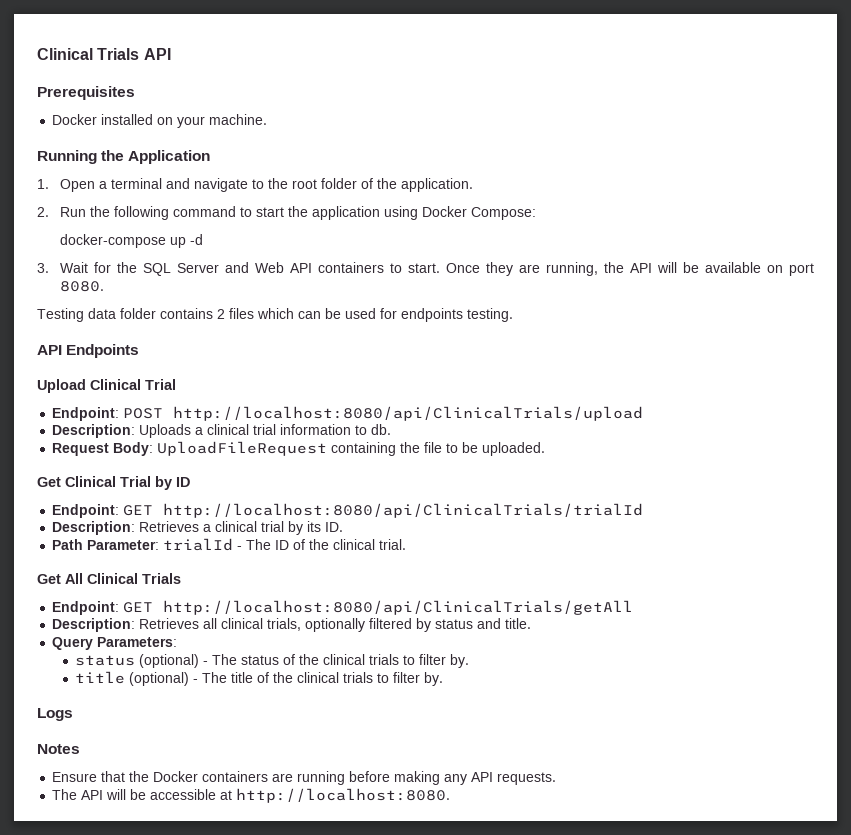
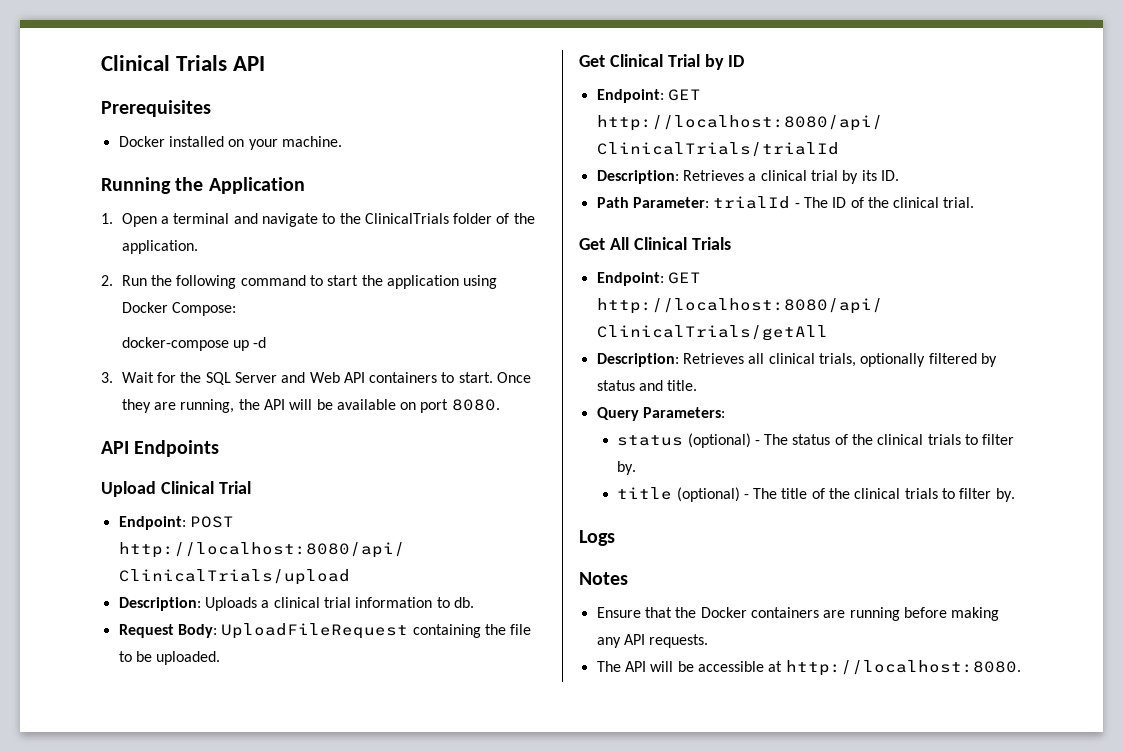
[291,179,317,189] root -> [364,213,449,224] ClinicalTrials
[37,308,513,322] // Testing data folder contains 2 files which can be used for endpoints testing. -> (500, 405) none

